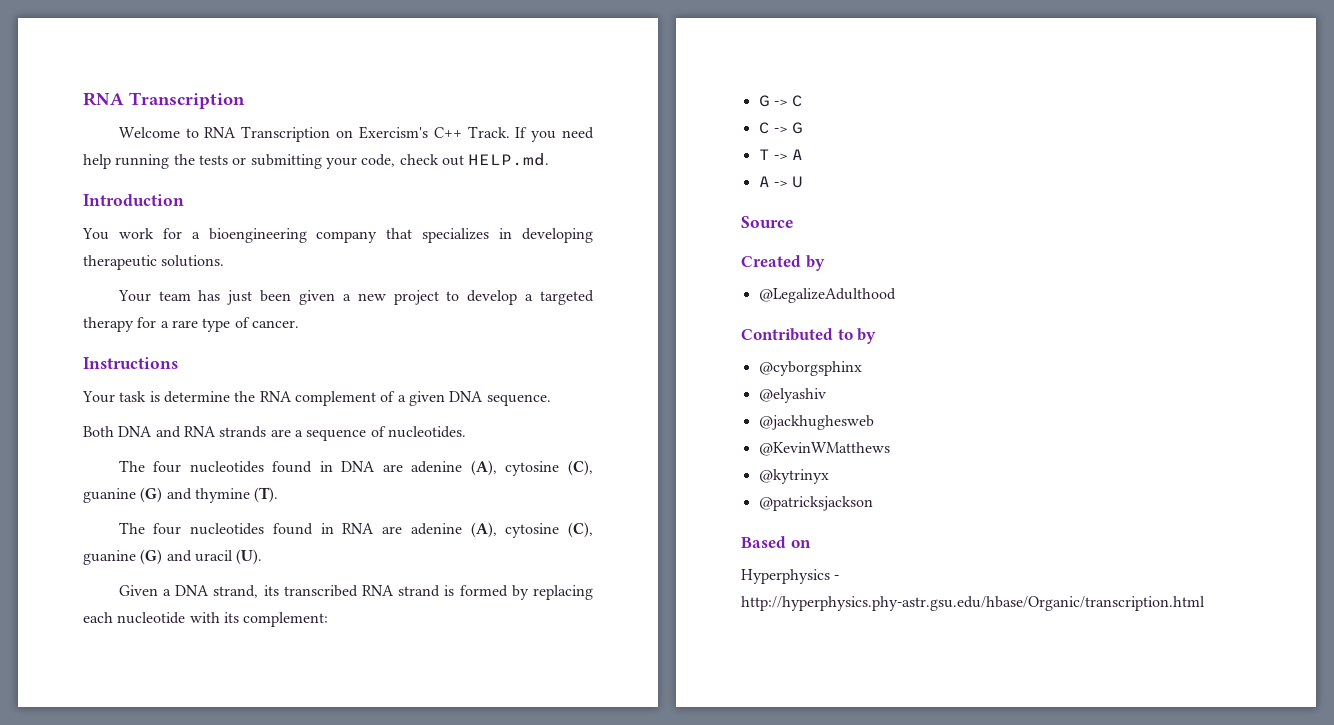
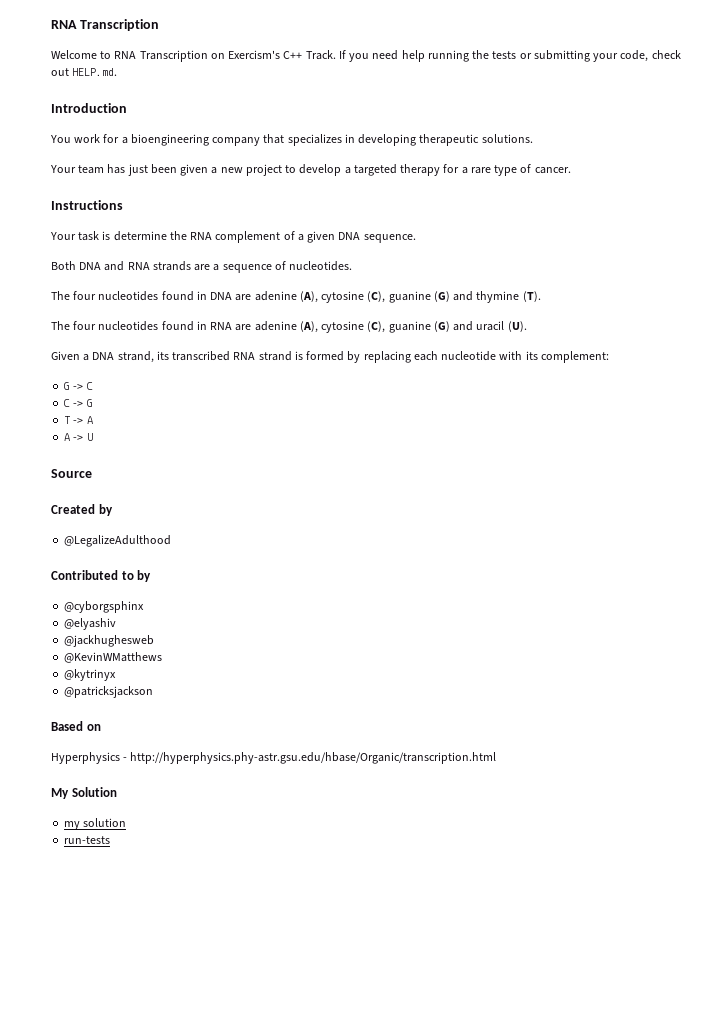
(1205, 603) none -> [51,787,117,799] [64,818,127,830] [64,836,111,844] // My Solution // my solution // run-tests

